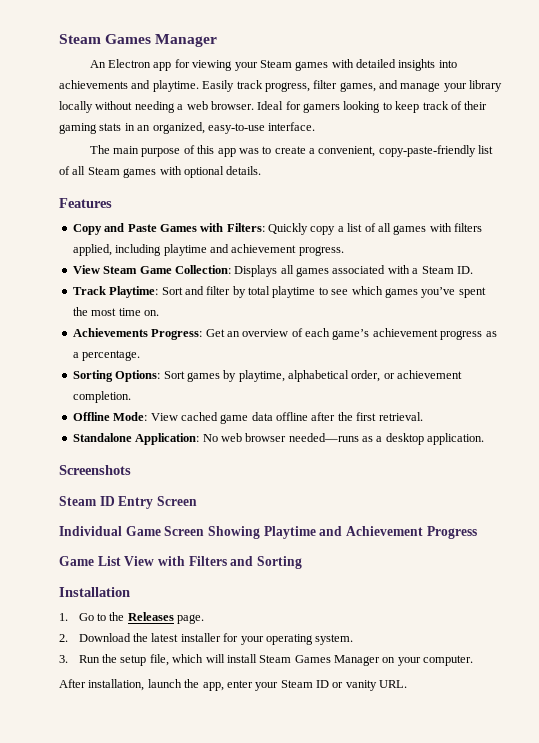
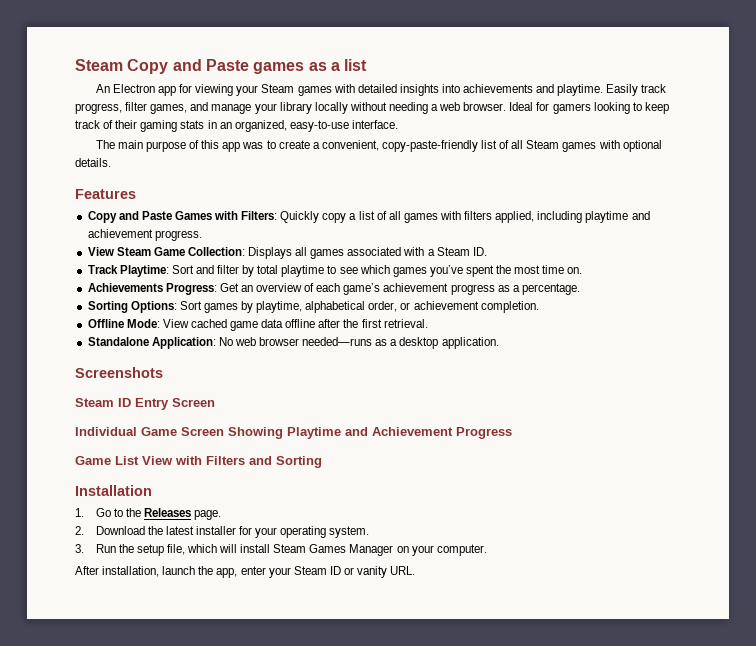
[59,34,218,47] Steam Games Manager -> [75,59,368,74] Steam Copy and Paste games as a list

